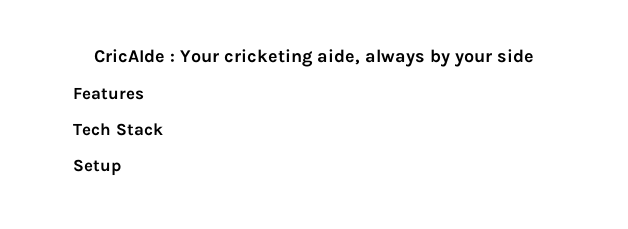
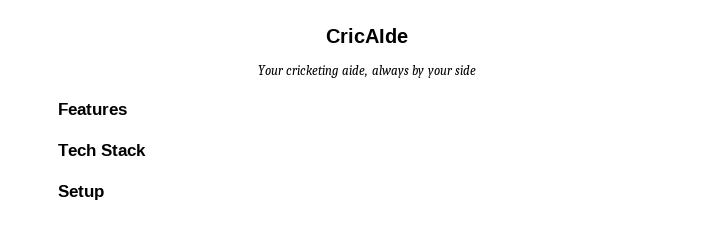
[170,53,175,62] : -> (408, 35) //

